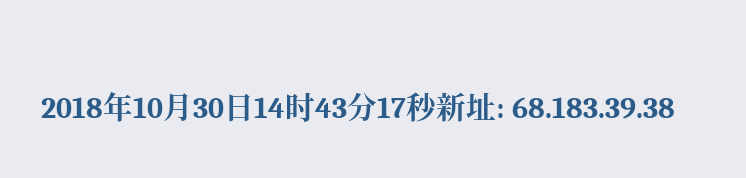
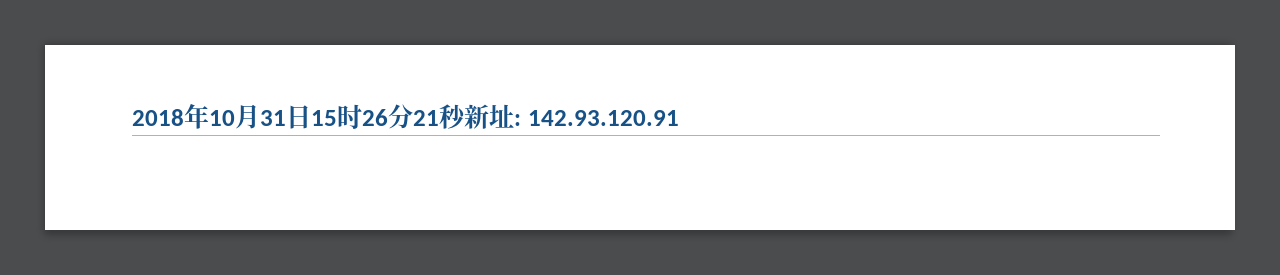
[193,92,406,122] 30日14时43分17 -> [260,104,439,129] 31日15时26分21
[511,97,675,119] 68.183.39.38 -> [527,110,679,126] 142.93.120.91

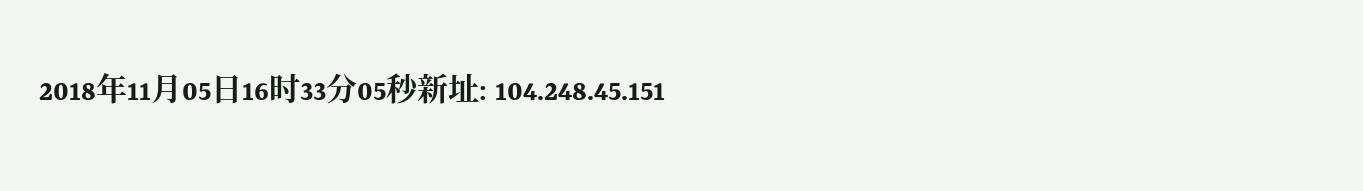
[209,104,439,129] 10月31日15时26分21 -> [127,73,386,104] 11月05日16时33分05
[527,110,679,126] 142.93.120.91 -> [495,83,666,100] 104.248.45.151

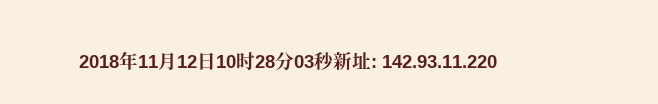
[182,73,386,104] 05日16时33分05 -> [177,52,314,71] 12日10时28分03
[495,83,666,100] 104.248.45.151 -> [382,55,497,68] 142.93.11.220

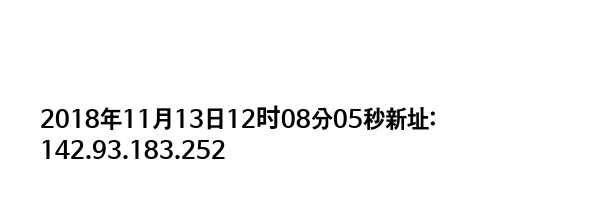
[177,52,314,71] 12日10时28分03 -> [174,105,363,130] 13日12时08分05
[382,55,497,68] 142.93.11.220 -> [40,140,226,160] 142.93.183.252

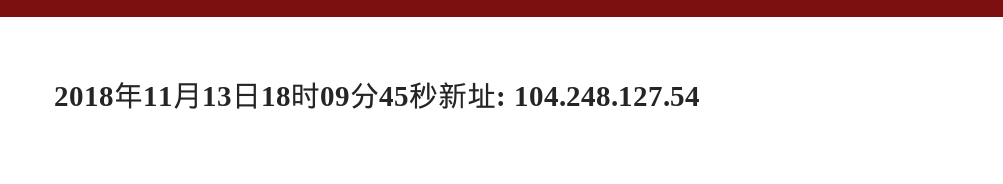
[226,105,363,130] 12时08分05 -> [261,82,409,109] 18时09分45
[40,140,226,160] 142.93.183.252 -> [513,87,700,106] 104.248.127.54

